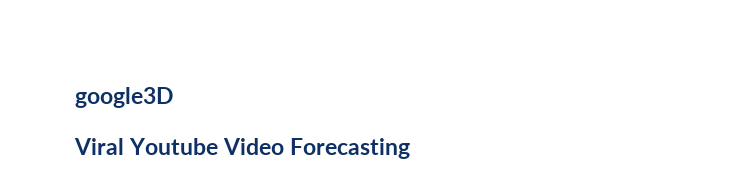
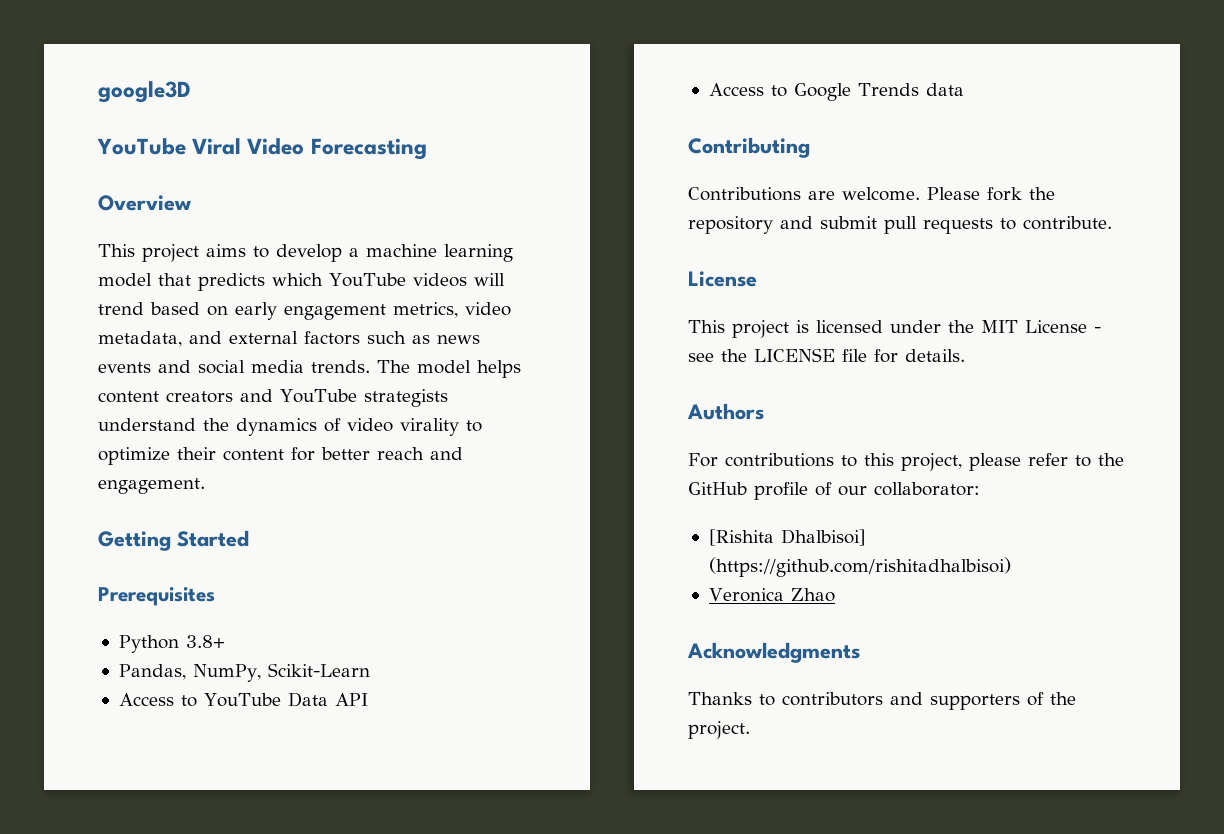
[74,138,219,155] Viral Youtube -> [97,138,242,155] YouTube Viral
(411, 148) none -> [98,195,191,211] [98,244,513,262] [98,273,505,291] [98,302,511,320] [98,331,480,347] [98,360,521,378] [98,389,448,407] [98,418,482,436] [98,447,463,465] [98,478,205,494] [98,530,249,551] [98,587,215,606] [118,635,225,653] [118,663,370,682] [118,692,368,707] [708,83,964,101] [688,137,810,158] [688,187,1055,201] [688,216,1112,234] [688,271,757,287] [688,320,1101,338] [688,348,965,363] [687,403,764,420] [688,453,1124,471] [688,482,980,500] [708,529,866,546] [708,557,1011,577] [708,588,835,602] [687,642,860,663] [688,692,1076,710] [688,721,750,739] // Overview // This project aims to develop a machine learning model that predicts which YouTube videos will trend based on early engagement metrics, video metadata, and external factors such as news events and social media trends. The model helps content creators and YouTube strategists understand the dynamics of video virality to optimize their content for better reach and engagement. // Getting Started // Prerequisites // Python 3.8+ // Pandas, NumPy, Scikit-Learn // Access to YouTube Data API // Access to Google Trends data // Contributing // Contributions are welcome. Please fork the repository and submit pull requests to contribute. // License // This project is licensed under the MIT License - see the LICENSE file for details. // Authors // For contributions to this project, please refer to the GitHub profile of our collaborator: // [Rishita Dhalbisoi] (https://github.com/rishitadhalbisoi) // Veronica Zhao // Acknowledgments // Thanks to contributors and supporters of the project.

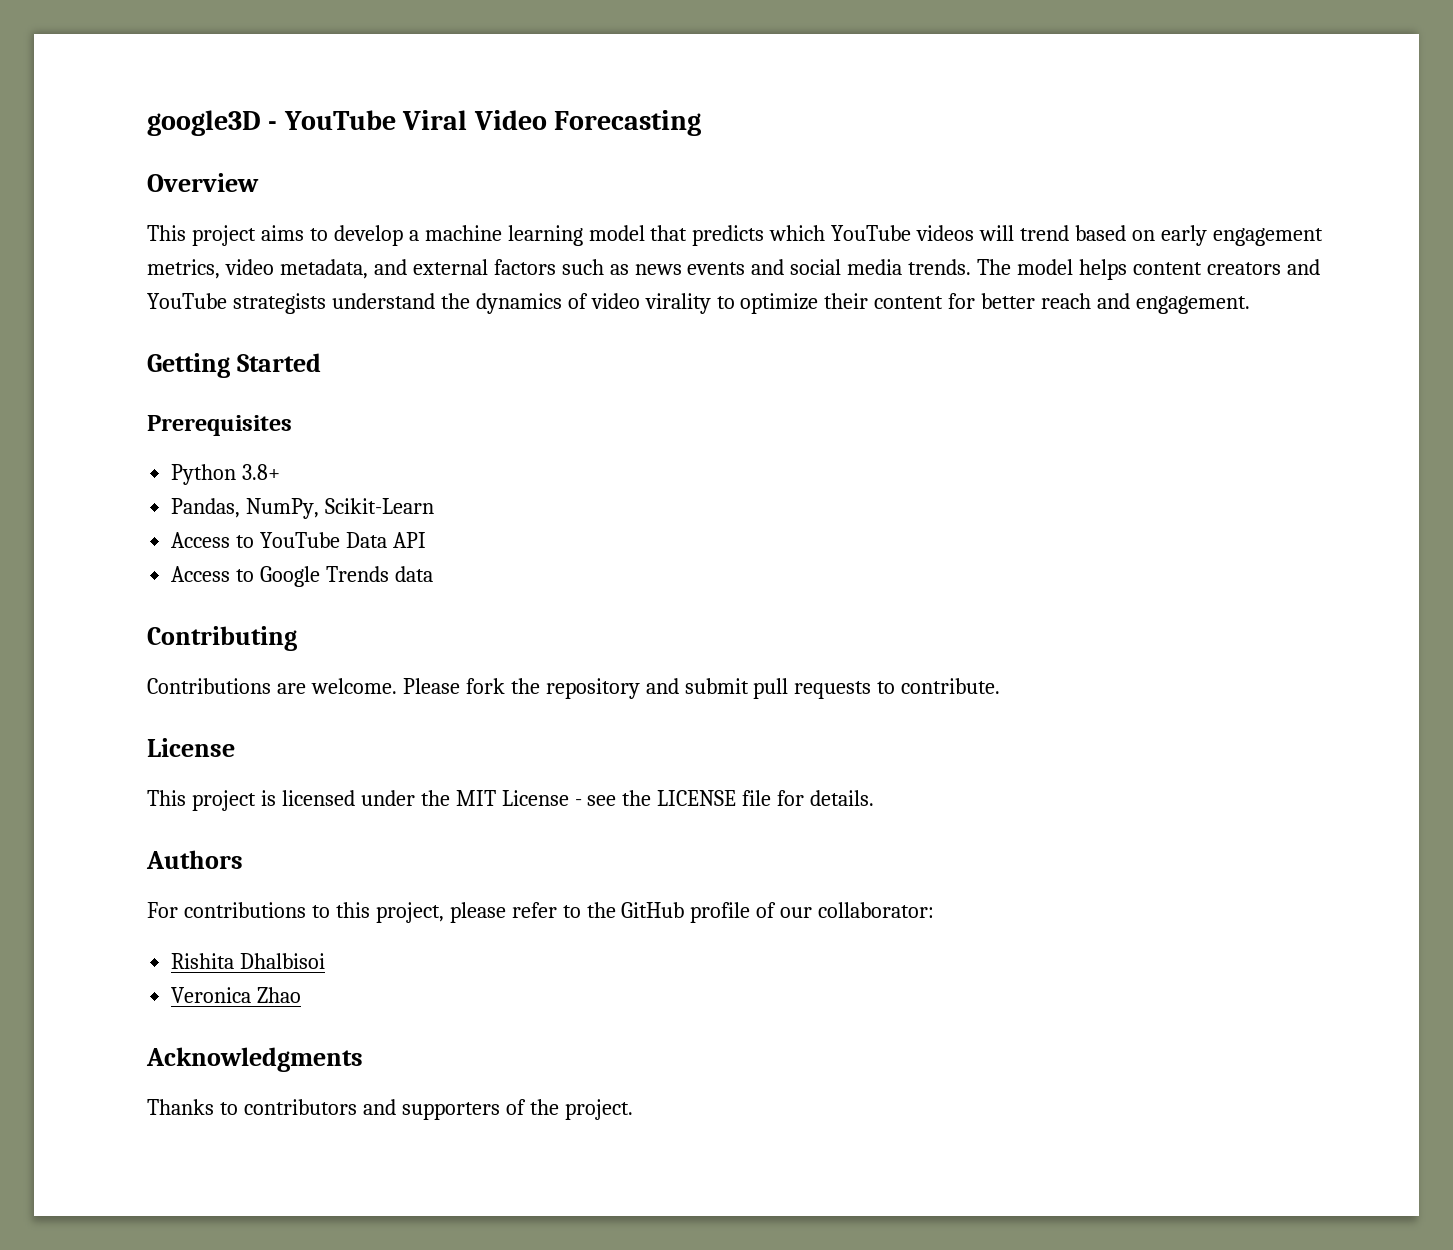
(191, 92) // -> [268,121,278,130] -
[708,529,866,546] [708,557,1011,577] [Rishita Dhalbisoi] (https://github.com/rishitadhalbisoi) -> [171,953,326,969] Rishita Dhalbisoi

